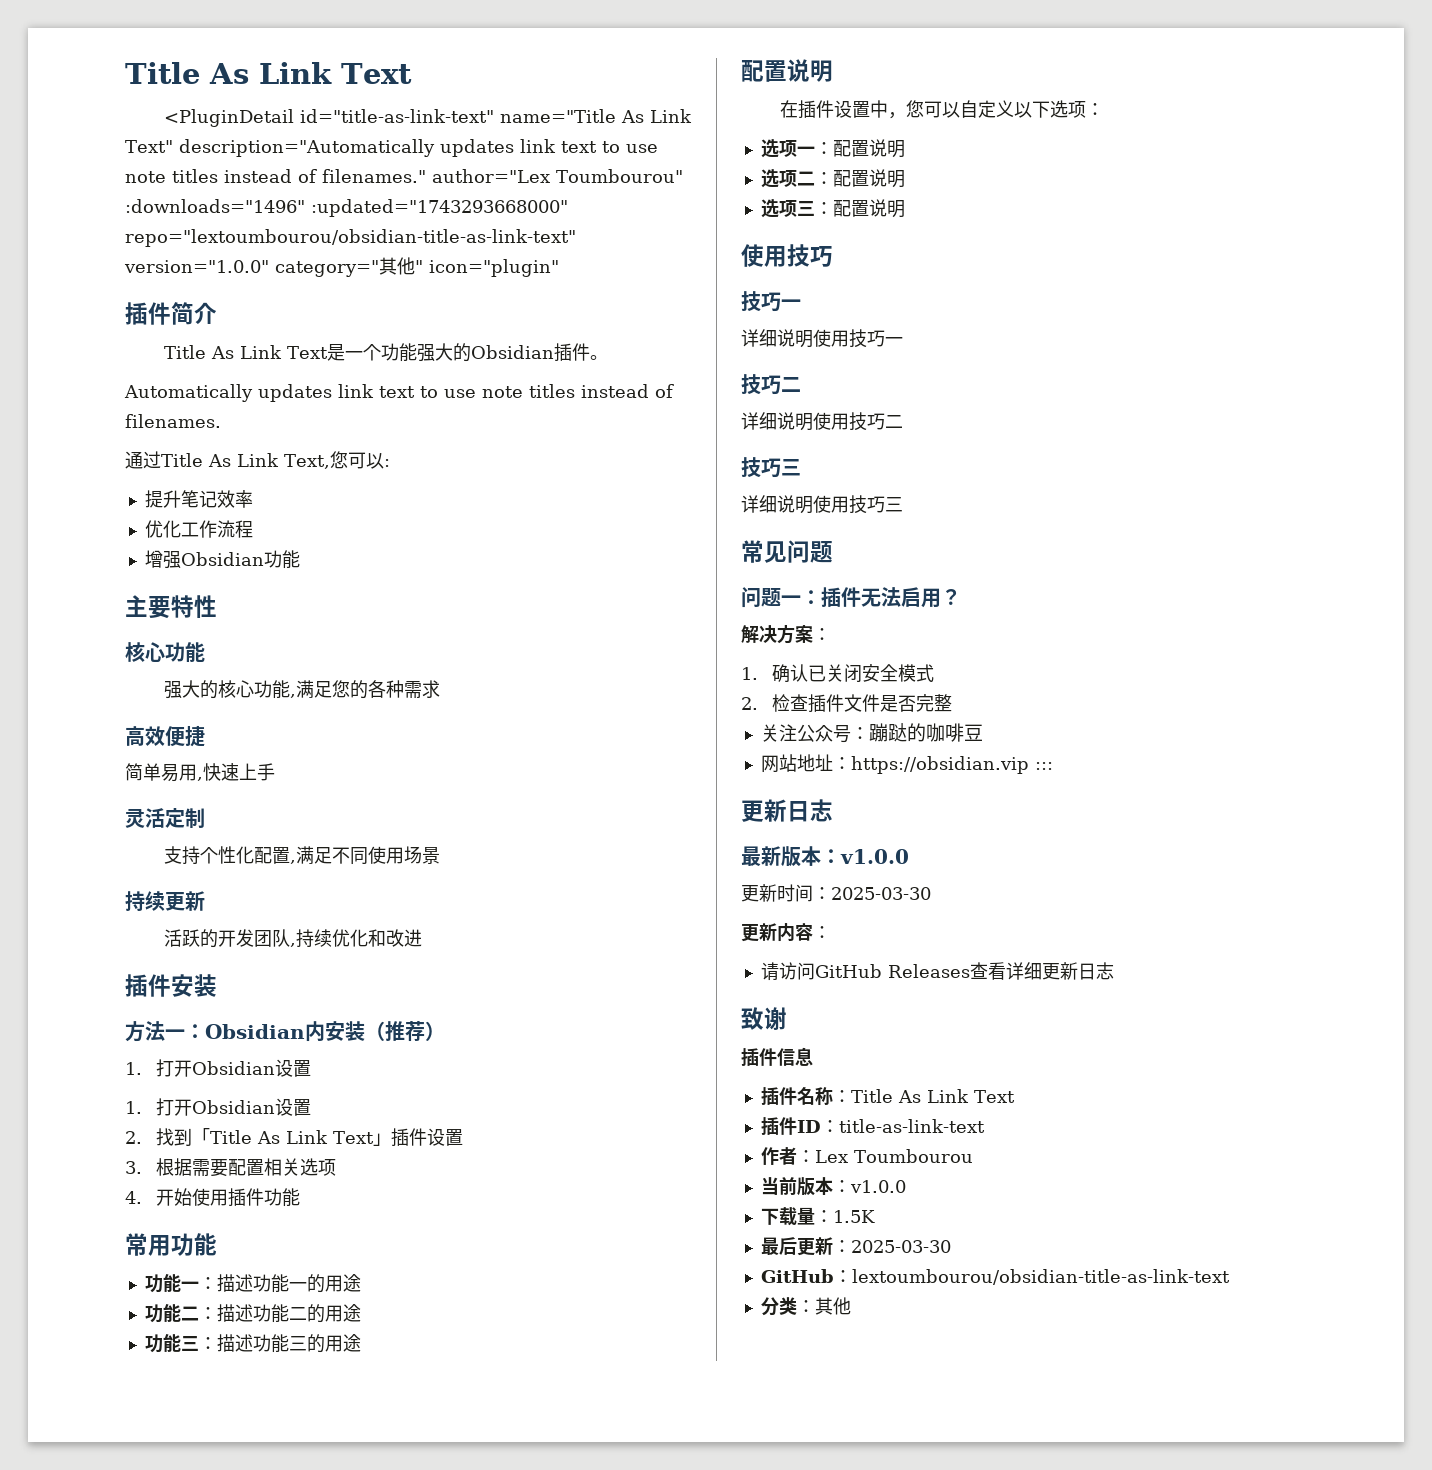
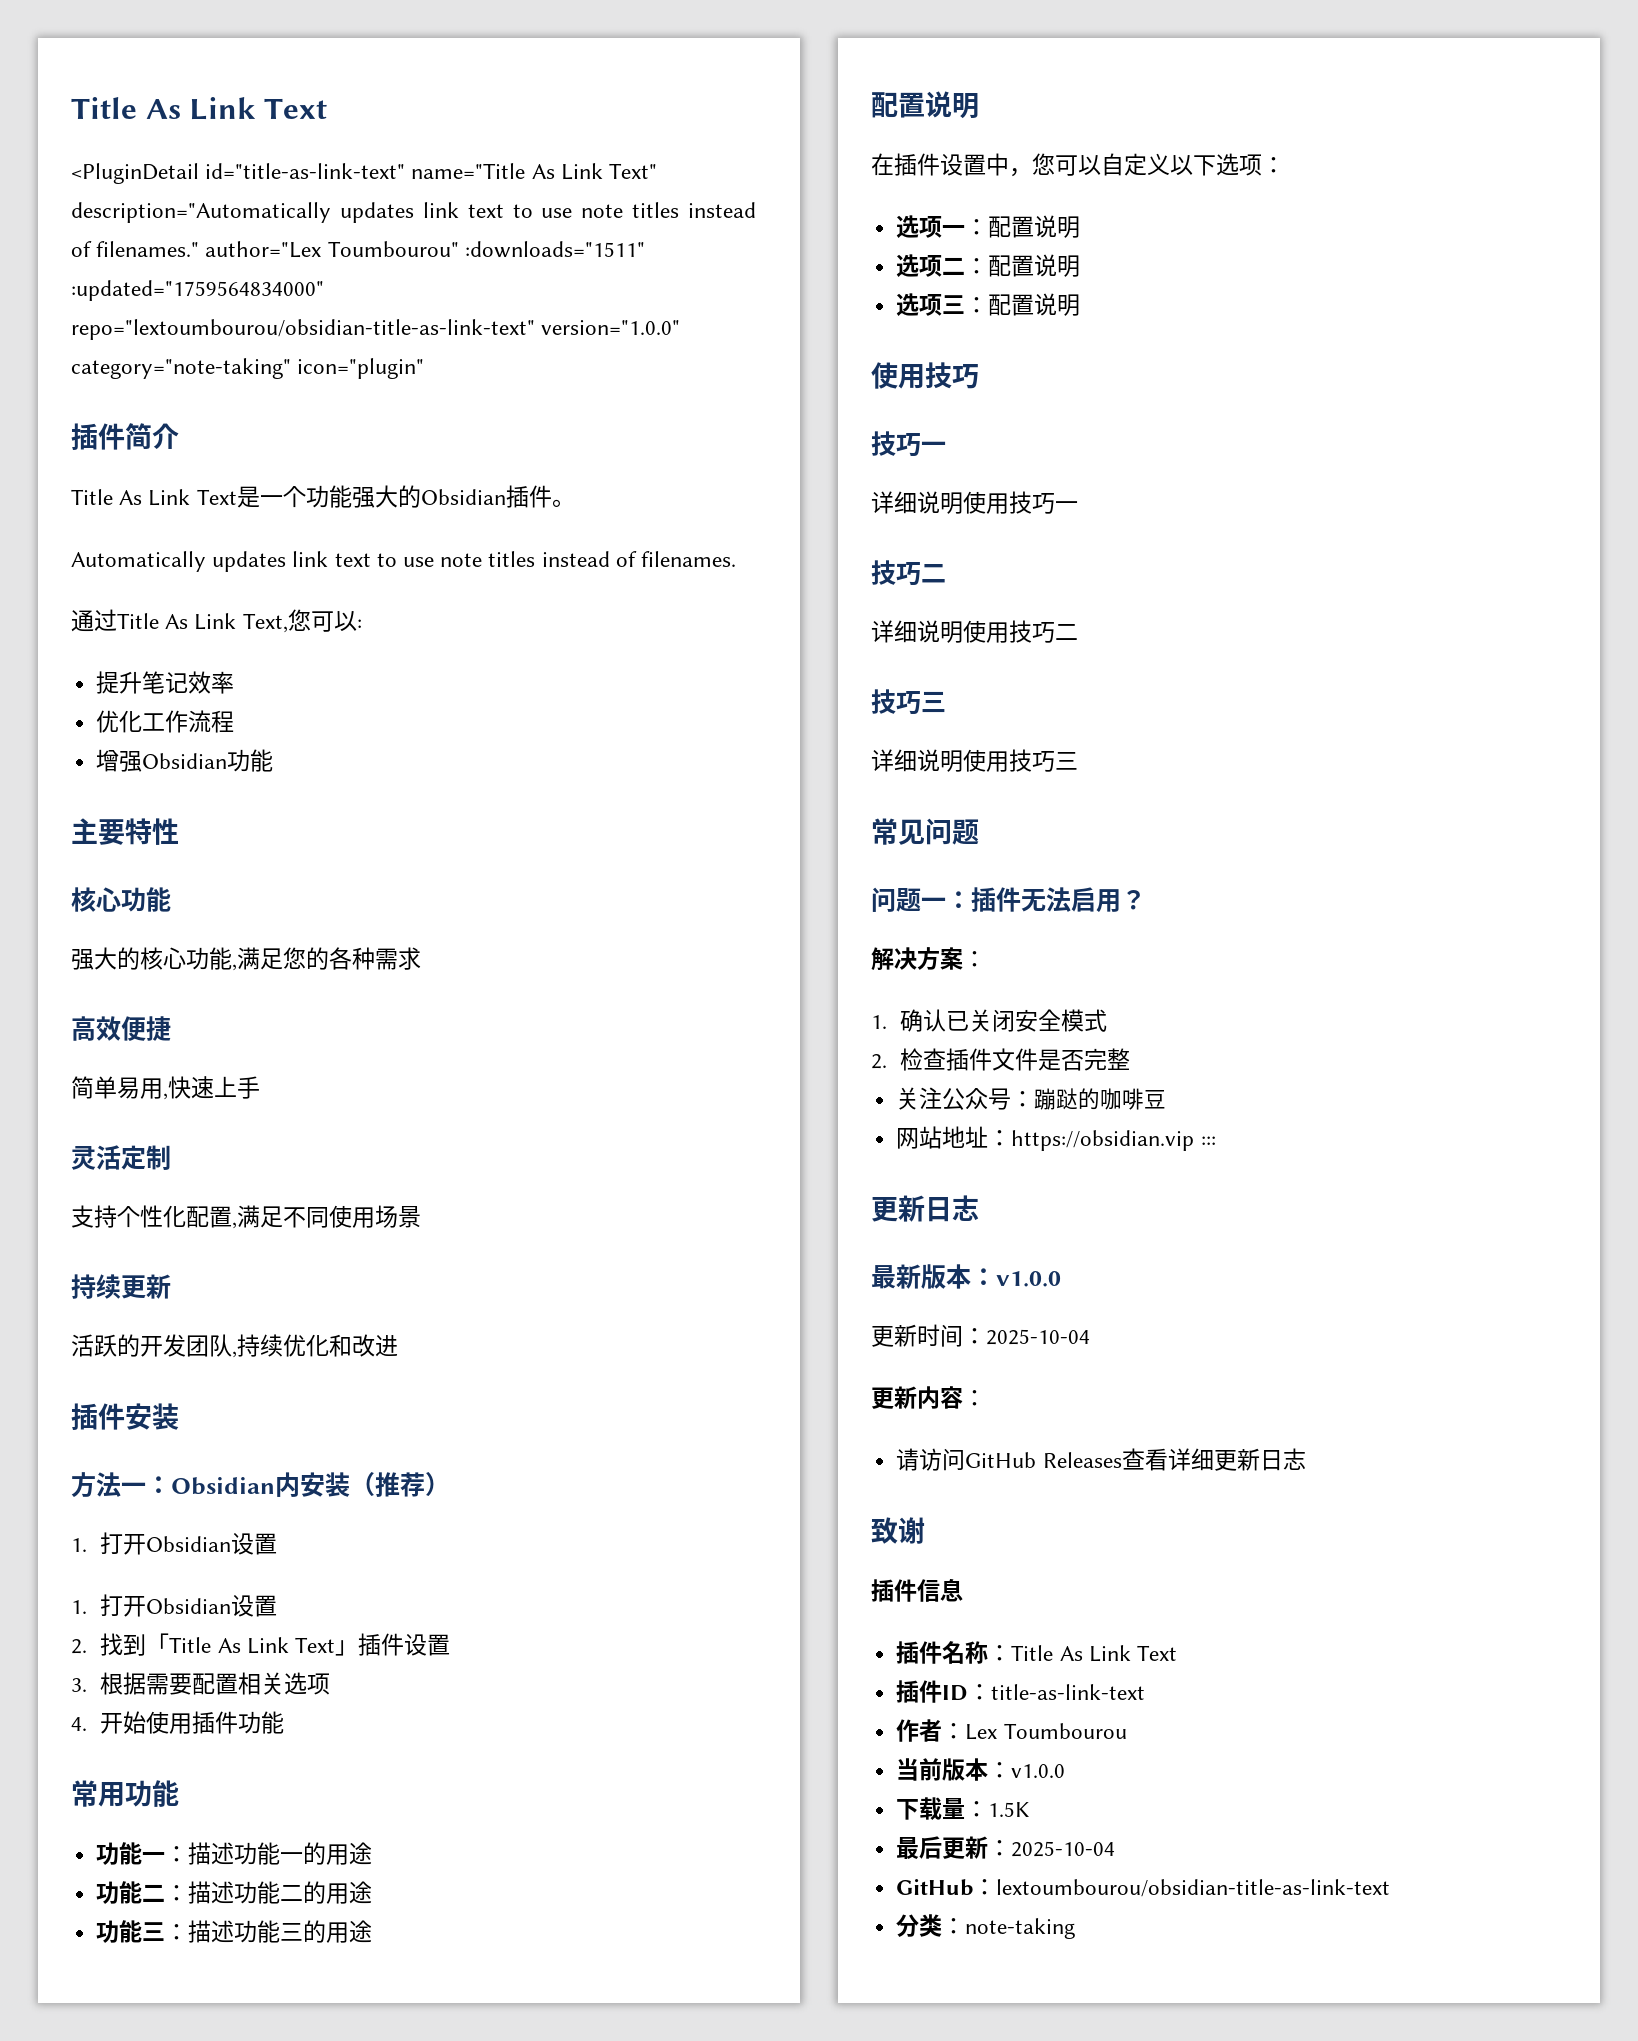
[125,199,568,217] [125,229,576,247] [124,257,423,277] :downloads="1496" :updated="1743293668000" repo="lextoumbourou/obsidian-title-as-link-text" version="1.0.0" category="其他" -> [464,241,645,258] [71,280,324,301] [71,319,681,340] [71,358,291,379] :downloads="1511" :updated="1759564834000" repo="lextoumbourou/obsidian-title-as-link-text" version="1.0.0" category="note-taking"
[831,887,931,900] 2025-03-30 -> [986,1329,1090,1345] 2025-10-04
[850,1240,951,1253] 2025-03-30 -> [1011,1841,1116,1857] 2025-10-04
[814,1297,851,1315] 其他 -> [965,1918,1076,1939] note-taking

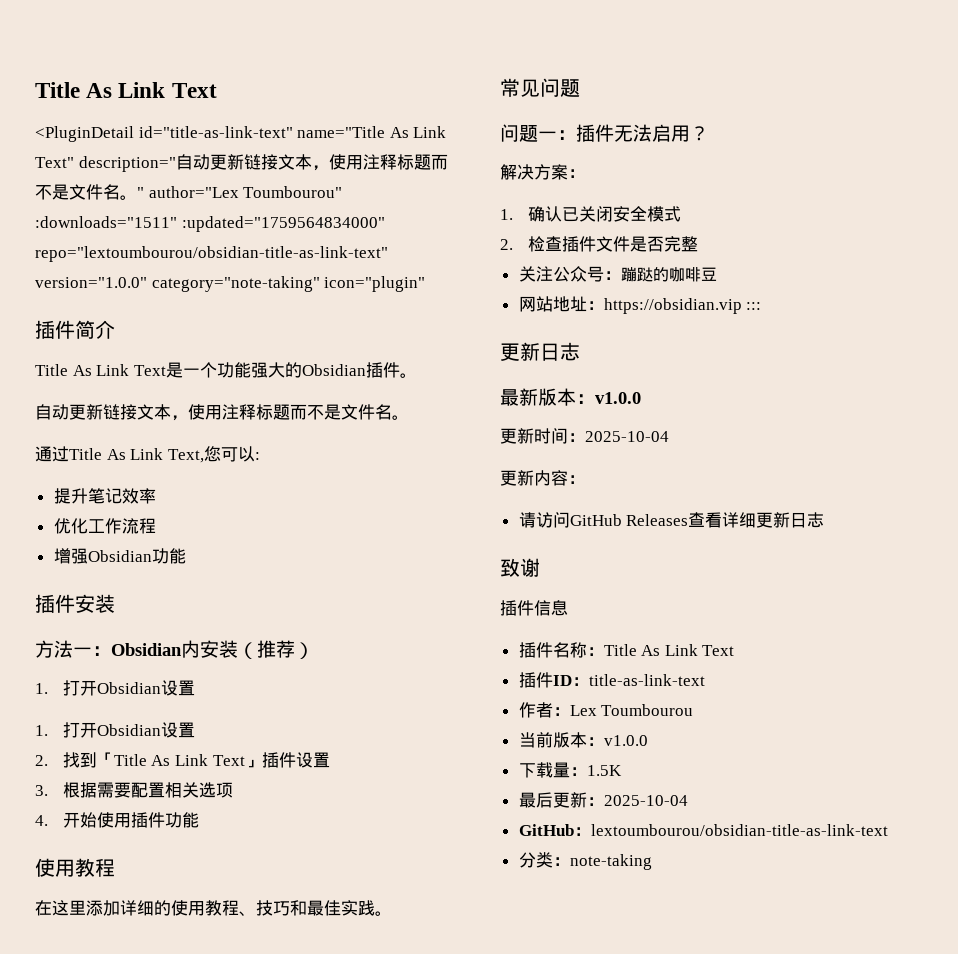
[71,202,756,223] [71,241,200,257] description="Automatically updates link text to use note titles instead of filenames." -> [78,154,448,172] [35,184,144,200] description="自动更新链接文本，使用注释标题而不是文件名。"
[71,551,737,572] Automatically updates link text to use note titles instead of filenames. -> [35,404,409,421] 自动更新链接文本，使用注释标题而不是文件名。
[71,818,179,845] [71,887,171,912] [71,947,421,971] [71,1016,171,1041] [71,1076,260,1100] [71,1145,171,1170] [71,1205,421,1229] [71,1274,171,1299] [71,1334,398,1358] // 主要特性 // 核心功能 // 强大的核心功能,满足您的各种需求 // 高效便捷 // 简单易用,快速上手 // 灵活定制 // 支持个性化配置,满足不同使用场景 // 持续更新 // 活跃的开发团队,持续优化和改进 -> (186, 556) none
[71,1780,179,1807] [96,1842,373,1865] [96,1881,373,1904] [96,1920,373,1943] [871,91,979,119] [871,153,1285,177] [896,215,1081,238] [896,254,1081,277] [896,293,1081,316] [871,362,979,389] [871,431,946,456] [871,491,1078,514] [871,560,946,585] [871,620,1078,643] [871,689,946,714] [871,749,1078,772] 常用功能 // 功能一：描述功能一的用途 // 功能二：描述功能二的用途 // 功能三：描述功能三的用途 // 配置说明 // 在插件设置中，您可以自定义以下选项： // 选项一：配置说明 // 选项二：配置说明 // 选项三：配置说明 // 使用技巧 // 技巧一 // 详细说明使用技巧一 // 技巧二 // 详细说明使用技巧二 // 技巧三 // 详细说明使用技巧三 -> [35,858,115,877] [35,900,392,916] 使用教程 // 在这里添加详细的使用教程、技巧和最佳实践。

